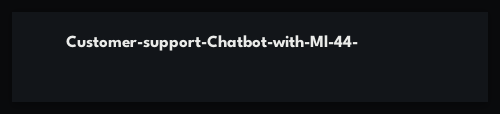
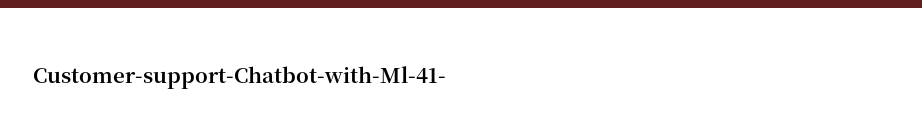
[66,35,358,51] Customer-support-Chatbot-with-Ml-44- -> [33,66,446,89] Customer-support-Chatbot-with-Ml-41-

